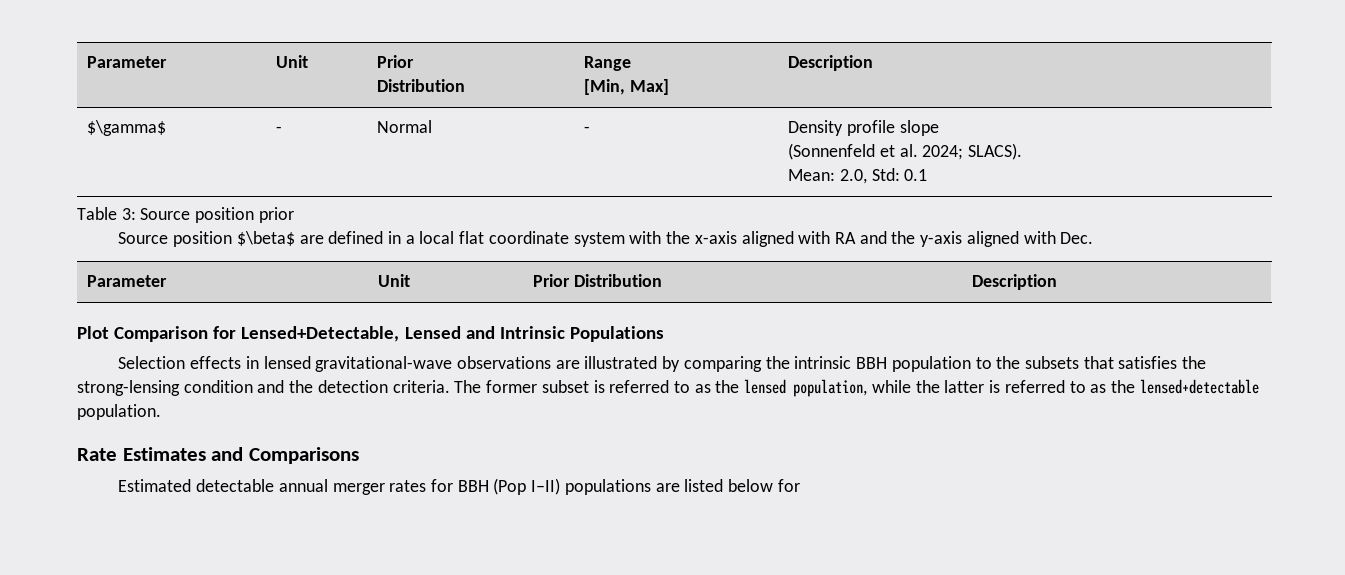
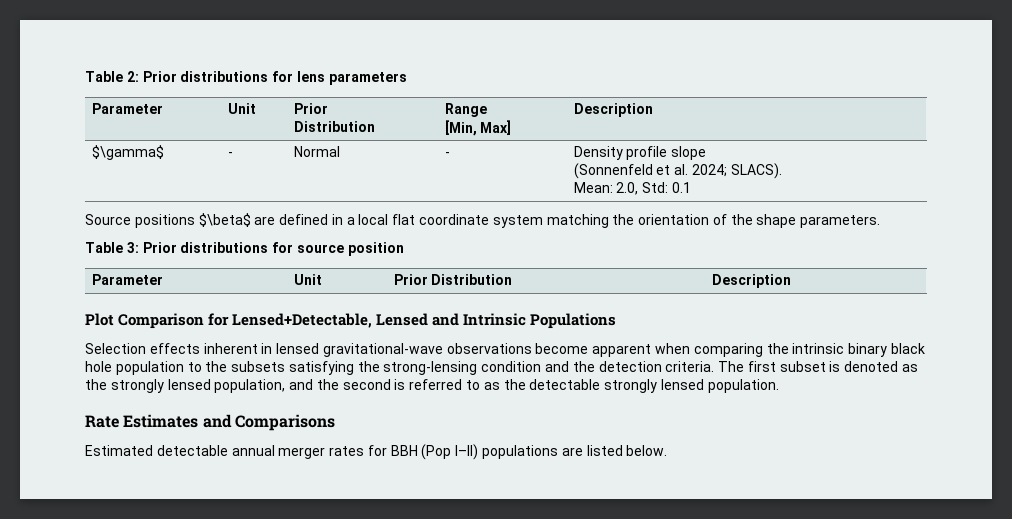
(87, 62) none -> [85,71,407,85] Table 2: Prior distributions for lens parameters //
[77,207,294,223] [118,231,233,247] Table 3: Source position prior // Source position -> [85,214,195,228] Source positions
[629,231,1094,247] with the x-axis aligned with RA and the y-axis aligned with Dec. -> [546,214,881,228] [85,242,404,256] matching the orientation of the shape parameters. // Table 3: Prior distributions for source position
(242, 362) none -> [203,343,258,354] inherent
[555,356,888,372] are illustrated by comparing the intrinsic BBH -> [535,343,925,357] [85,361,112,372] become apparent when comparing the intrinsic binary black hole
[1083,356,1178,369] that satisfies -> [288,361,354,375] satisfying
[486,380,538,393] former -> [747,361,776,372] first
[609,379,1259,397] referred to as the lensed population, while the latter is referred to as the lensed+detectable -> [844,361,919,372] [85,379,704,393] denoted as the strongly lensed population, and the second is referred to as the detectable strongly lensed
[728,479,800,492] below for -> [626,445,668,456] below.

